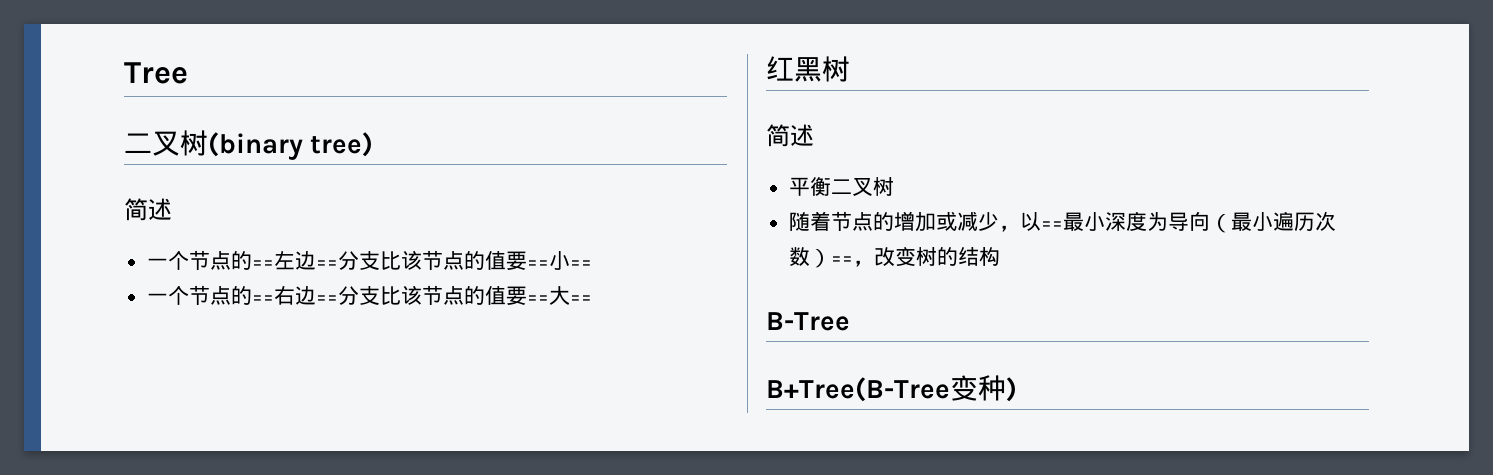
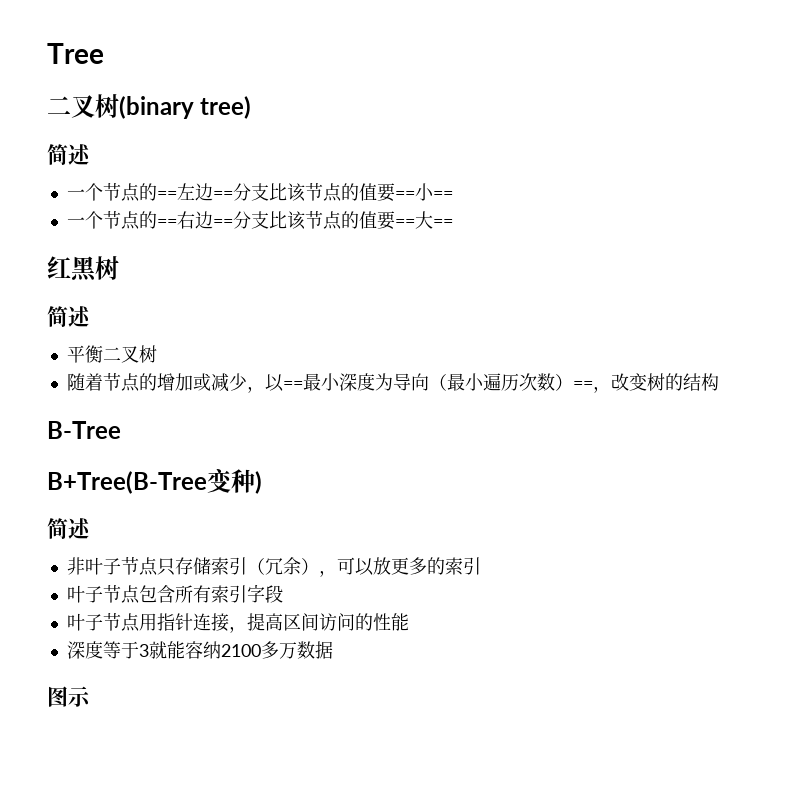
(1017, 389) none -> [47,518,91,539] [66,557,481,577] [66,584,283,604] [66,613,409,633] [66,641,333,659] [47,686,91,707] // 简述 // 非叶子节点只存储索引（冗余），可以放更多的索引 // 叶子节点包含所有索引字段 // 叶子节点用指针连接，提高区间访问的性能 // 深度等于3就能容纳2100多万数据 // 图示

